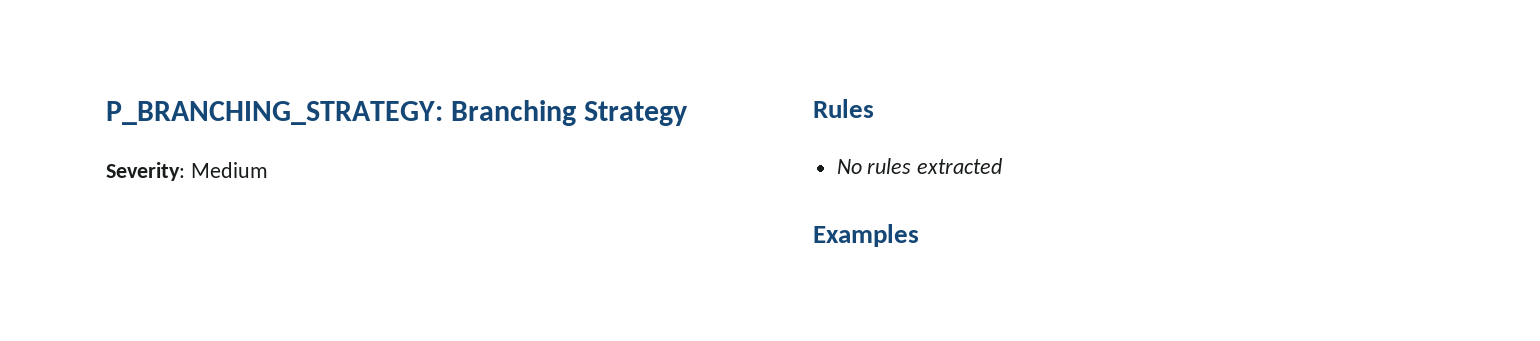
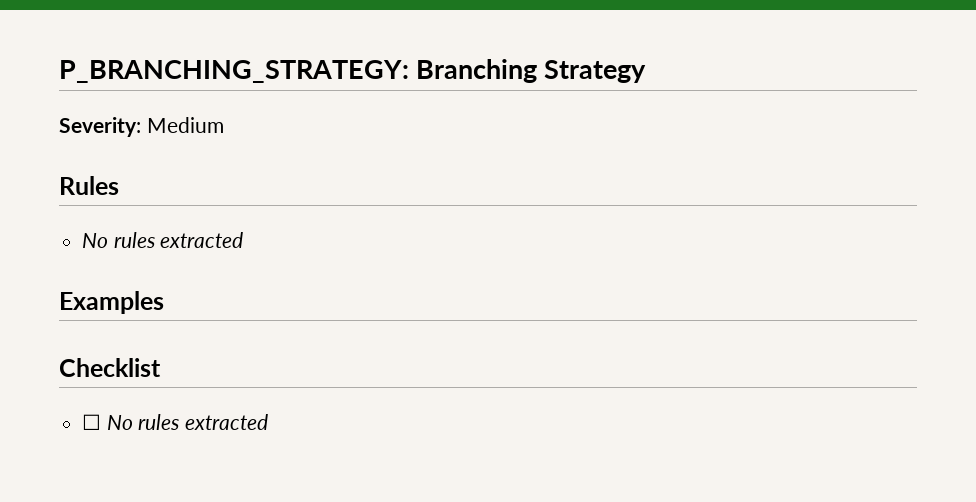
(919, 235) none -> [59,358,161,377] [82,414,269,430] // Checklist // ☐ No rules extracted

